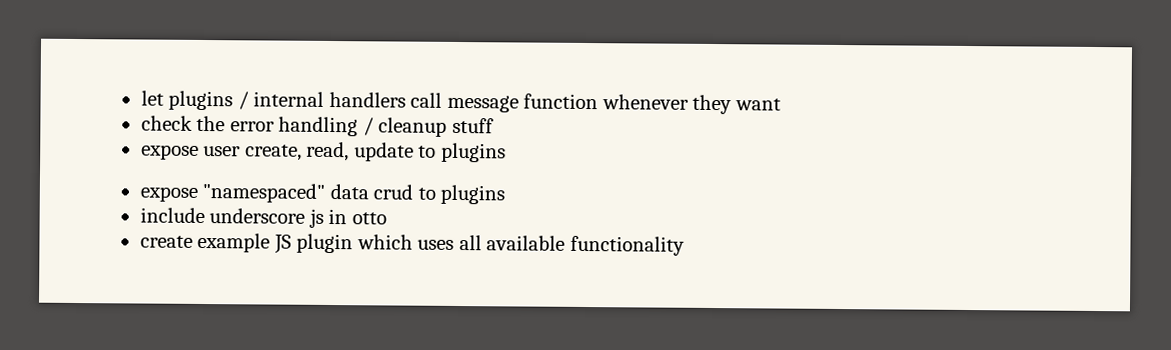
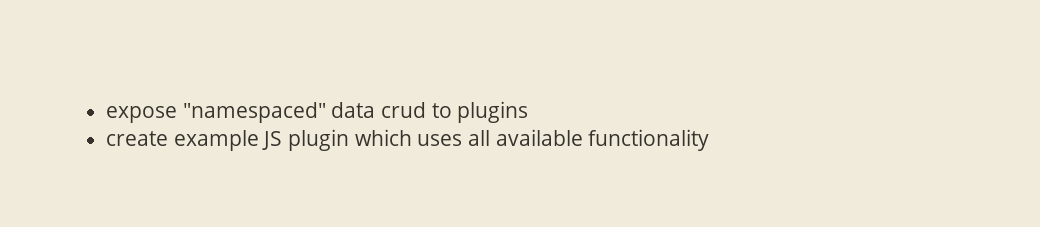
[140,90,781,115] [140,115,494,137] [140,141,506,163] let plugins / internal handlers call message function whenever they want // check the error handling / cleanup stuff // expose user create, read, update to plugins // -> (106, 114) none
[139,207,387,228] // include underscore js in otto -> (529, 112) none

